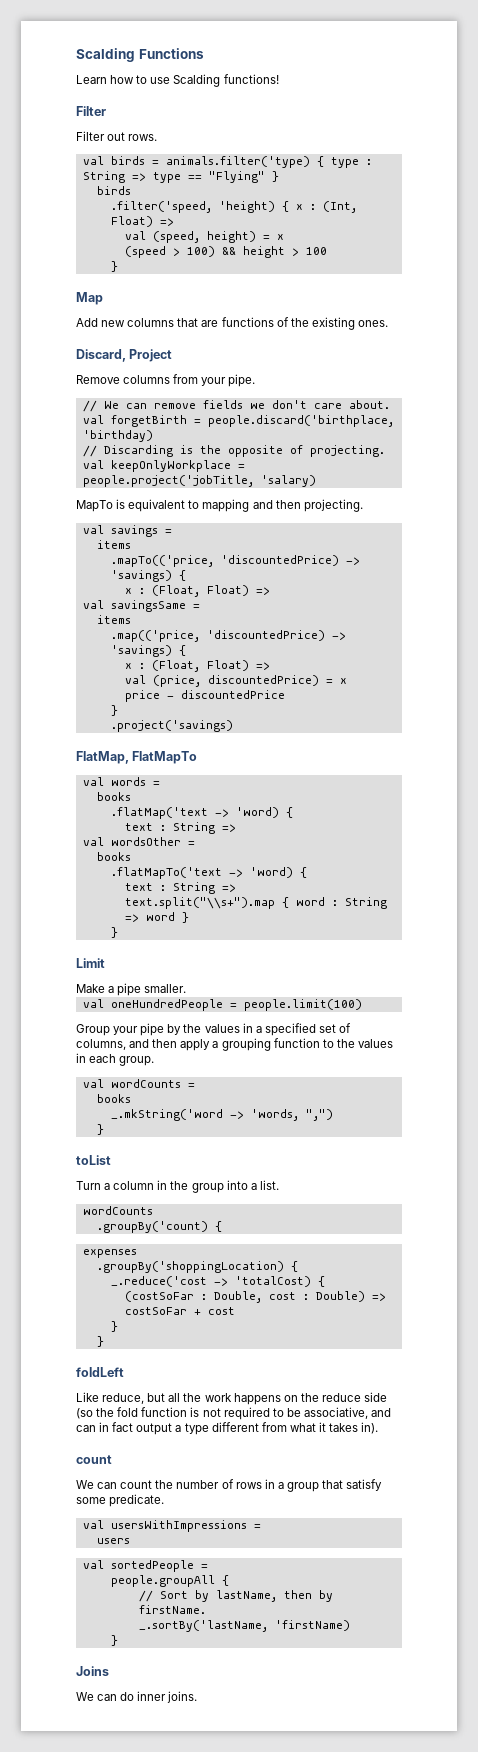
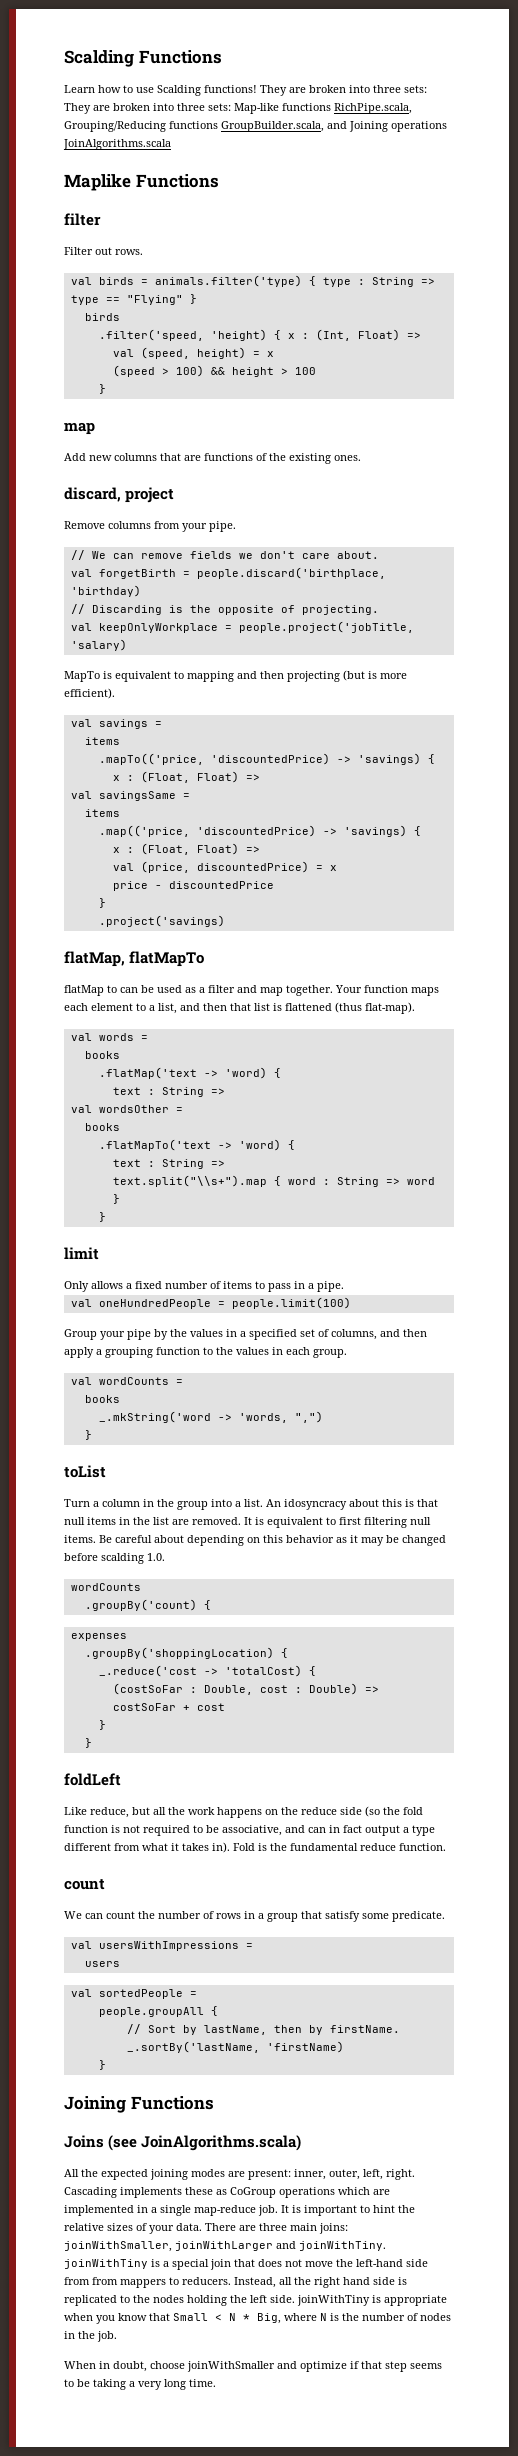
[76,106,106,116] // Filter -> [260,85,427,96] [64,103,412,114] [64,121,447,132] [63,139,171,150] [64,174,219,191] [64,213,101,226] They are broken into three sets: They are broken into three sets: Map-like functions RichPipe.scala, Grouping/Reducing functions GroupBuilder.scala, and Joining operations JoinAlgorithms.scala // Maplike Functions // filter
[76,292,103,305] Map -> [64,422,95,435] map
[76,349,173,362] Discard, Project -> [64,487,175,503] discard, project
[303,499,363,512] projecting. -> [287,670,407,682] [64,688,115,699] projecting (but is more efficient).
[76,751,198,764] FlatMap, FlatMapTo -> [64,951,205,967] [64,985,439,996] [64,1002,415,1014] flatMap, flatMapTo // flatMap to can be used as a filter and map together. Your function maps each element to a list, and then that list is flattened (thus flat-map).
[76,958,105,968] [76,983,187,996] Limit // Make a pipe smaller. -> [64,1247,99,1260] [64,1281,344,1292] limit // Only allows a fixed number of items to pass in a pipe.
(279, 1185) none -> [266,1499,438,1510] [64,1517,431,1528] [64,1535,446,1546] [64,1553,165,1564] An idosyncracy about this is that null items in the list are removed. It is equivalent to first filtering null items. Be careful about depending on this behavior as it may be changed before scalding 1.0.
(379, 1428) none -> [233,1843,446,1851] Fold is the fundamental reduce function.
(118, 1640) none -> [64,2096,214,2113] // Joining Functions
[76,1691,198,1703] // We can do inner joins. -> [108,2135,302,2151] [64,2169,415,2180] [64,2187,390,2198] [64,2205,415,2216] [64,2223,348,2234] [64,2241,386,2252] [64,2259,428,2270] [64,2277,407,2288] [64,2295,447,2306] [64,2313,451,2324] [64,2331,117,2342] [64,2361,442,2372] [64,2379,216,2390] (see JoinAlgorithms.scala) // All the expected joining modes are present: inner, outer, left, right. Cascading implements these as CoGroup operations which are implemented in a single map-reduce job. It is important to hint the relative sizes of your data. There are three main joins: joinWithSmaller, joinWithLarger and joinWithTiny. joinWithTiny is a special join that does not move the left-hand side from from mappers to reducers. Instead, all the right hand side is replicated to the nodes holding the left side. joinWithTiny is appropriate when you know that Small < N * Big, where N is the number of nodes in the job. // When in doubt, choose joinWithSmaller and optimize if that step seems to be taking a very long time.

